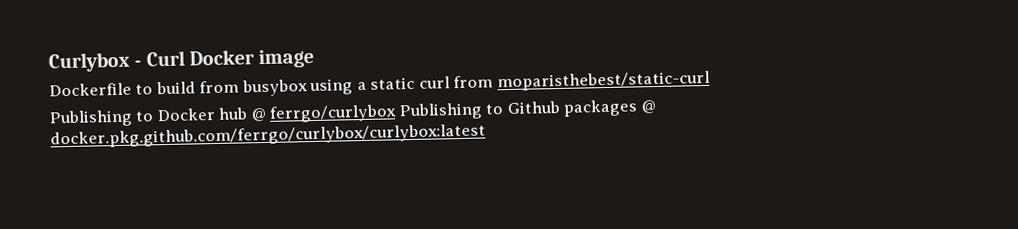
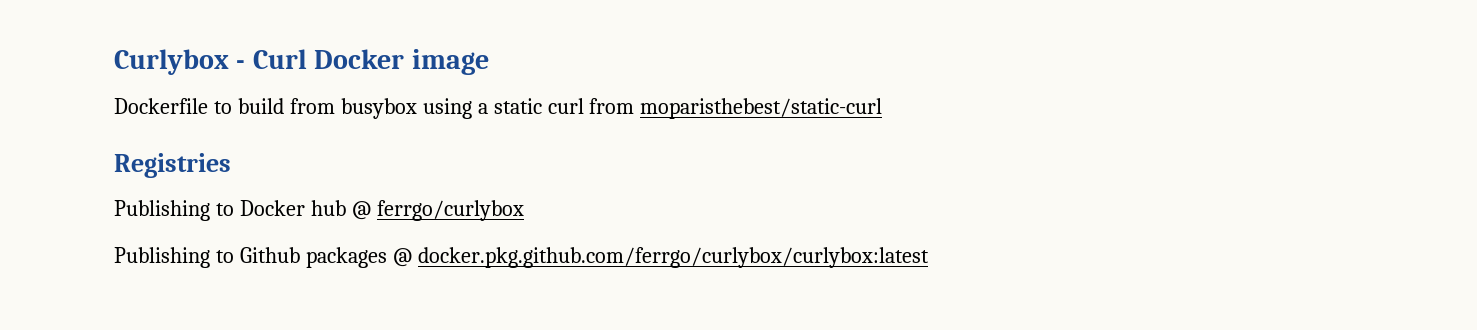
(710, 81) none -> [114,153,231,178] // Registries
(398, 113) none -> (524, 210) //

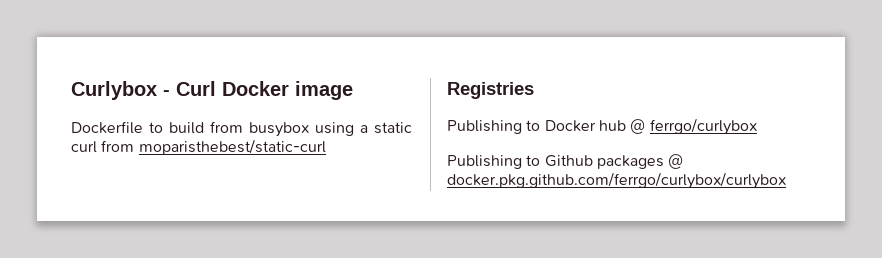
[417,247,929,268] docker.pkg.github.com/ferrgo/curlybox/curlybox:latest -> [447,172,786,189] docker.pkg.github.com/ferrgo/curlybox/curlybox

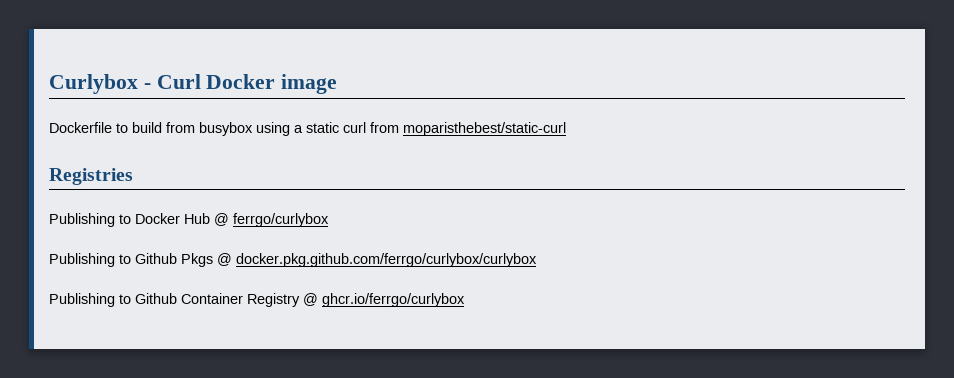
[598,120,626,131] hub -> [184,213,210,224] Hub
[596,155,664,169] packages -> [181,253,213,267] Pkgs
(786, 180) none -> [49,293,465,307] // Publishing to Github Container Registry @ ghcr.io/ferrgo/curlybox

